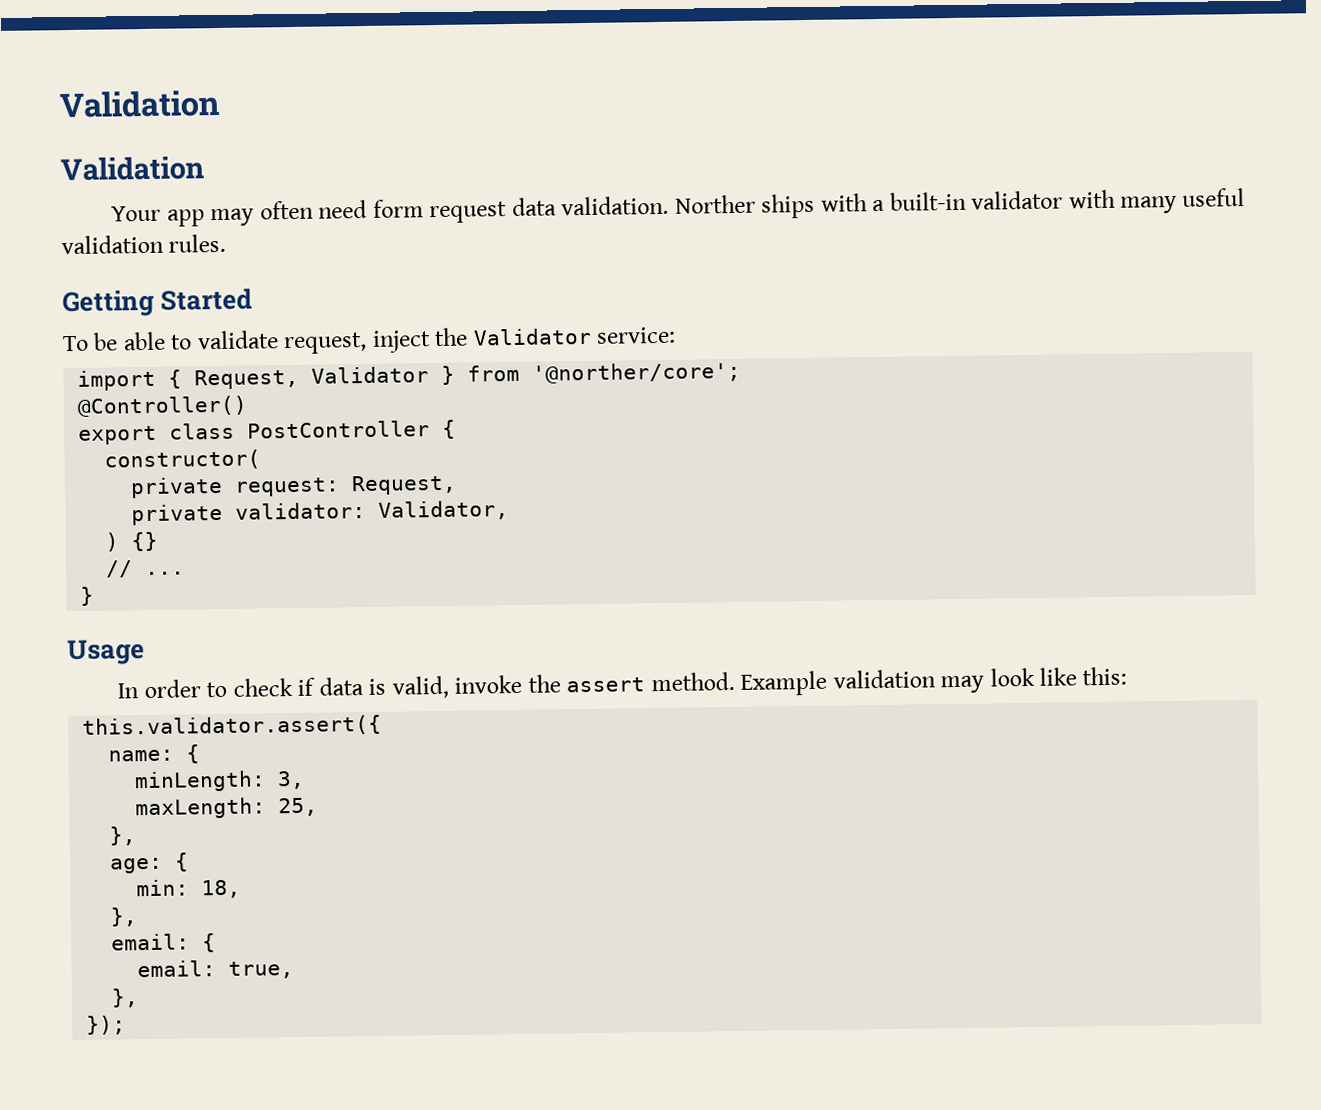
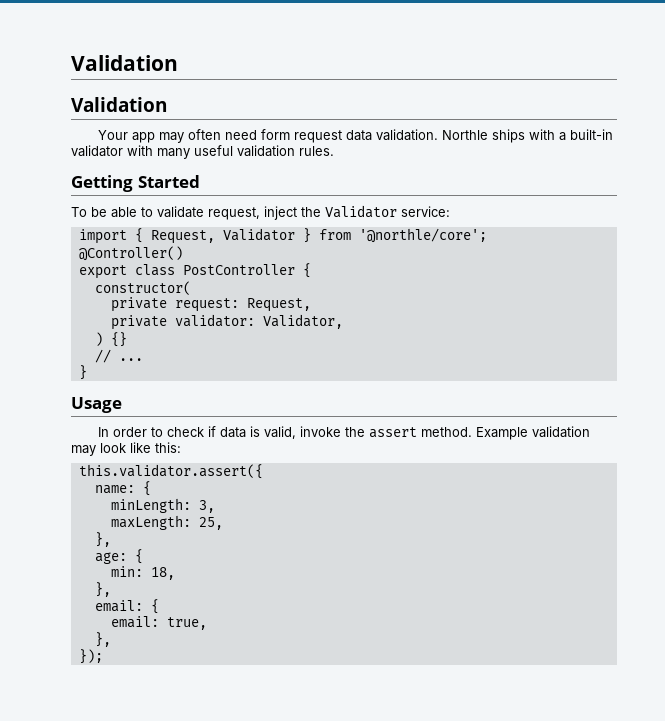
[674,194,756,214] Norther -> [441,130,488,140] Northle
[532,361,742,384] '@norther/core'; -> [358,228,487,243] '@northle/core';

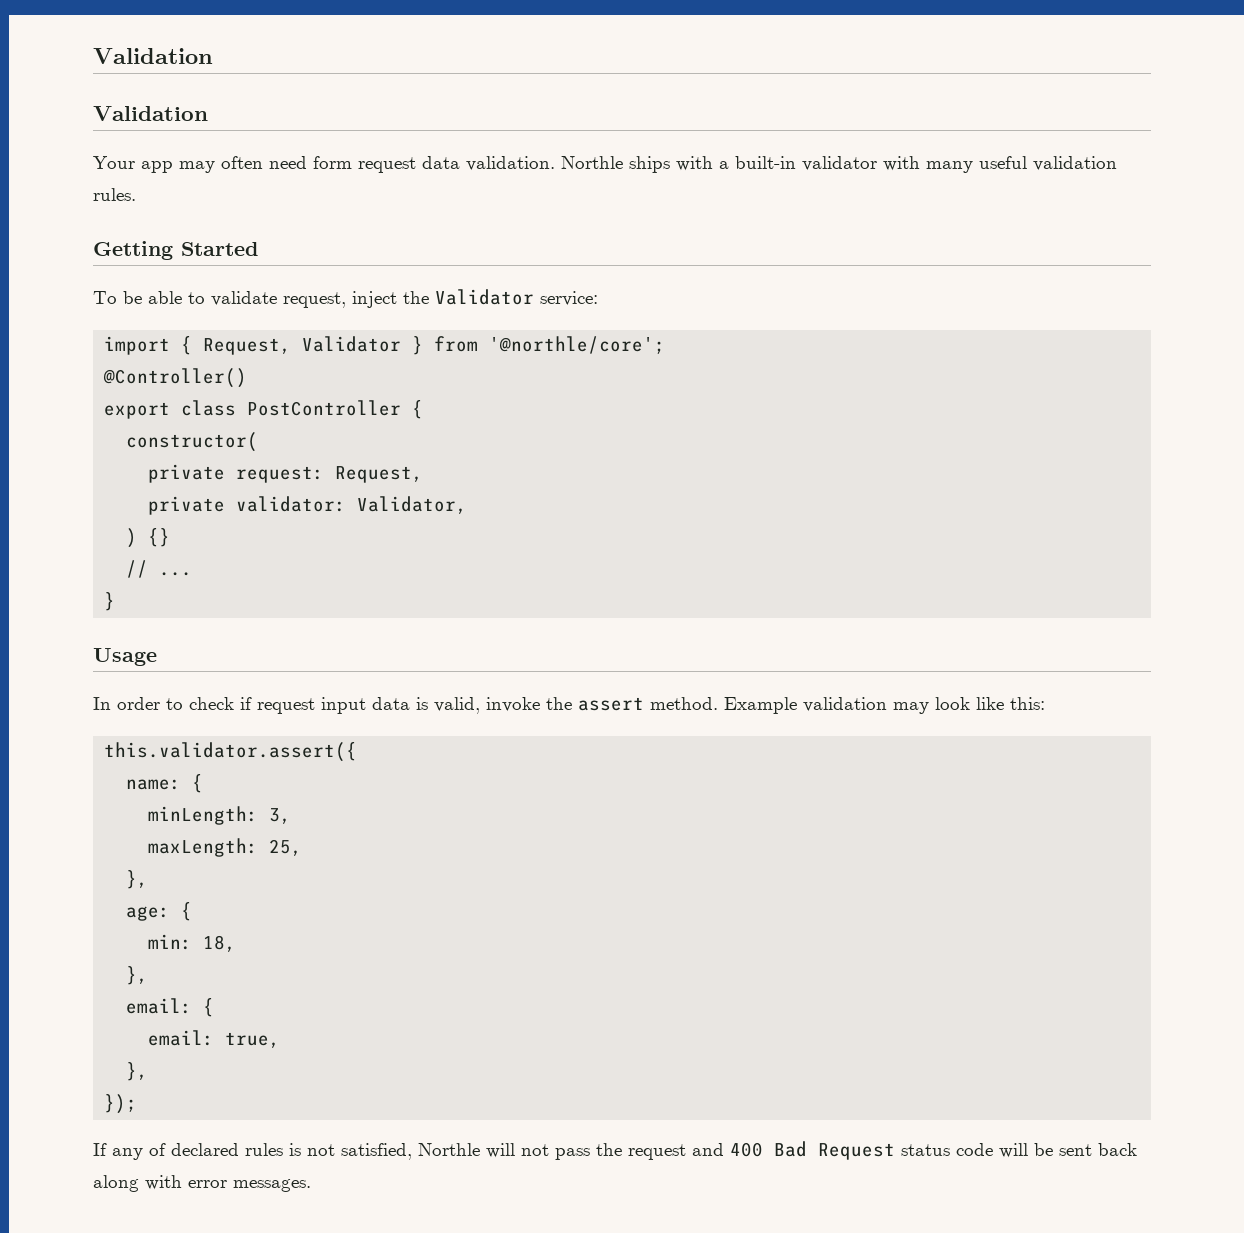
(216, 431) none -> [257,697,366,714] request input
(103, 656) none -> [93,1141,1137,1160] [93,1175,311,1192] // If any of declared rules is not satisfied, Northle will not pass the request and 400 Bad Request status code will be sent back along with error messages.

